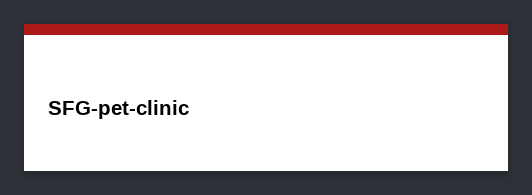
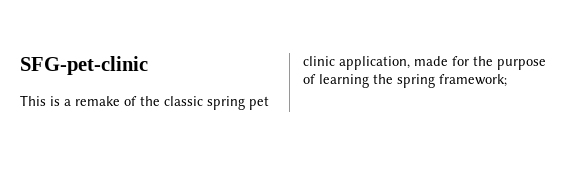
(189, 109) none -> [20,95,269,110] [303,56,546,70] [303,74,507,88] // This is a remake of the classic spring pet clinic application, made for the purpose of learning the spring framework;

